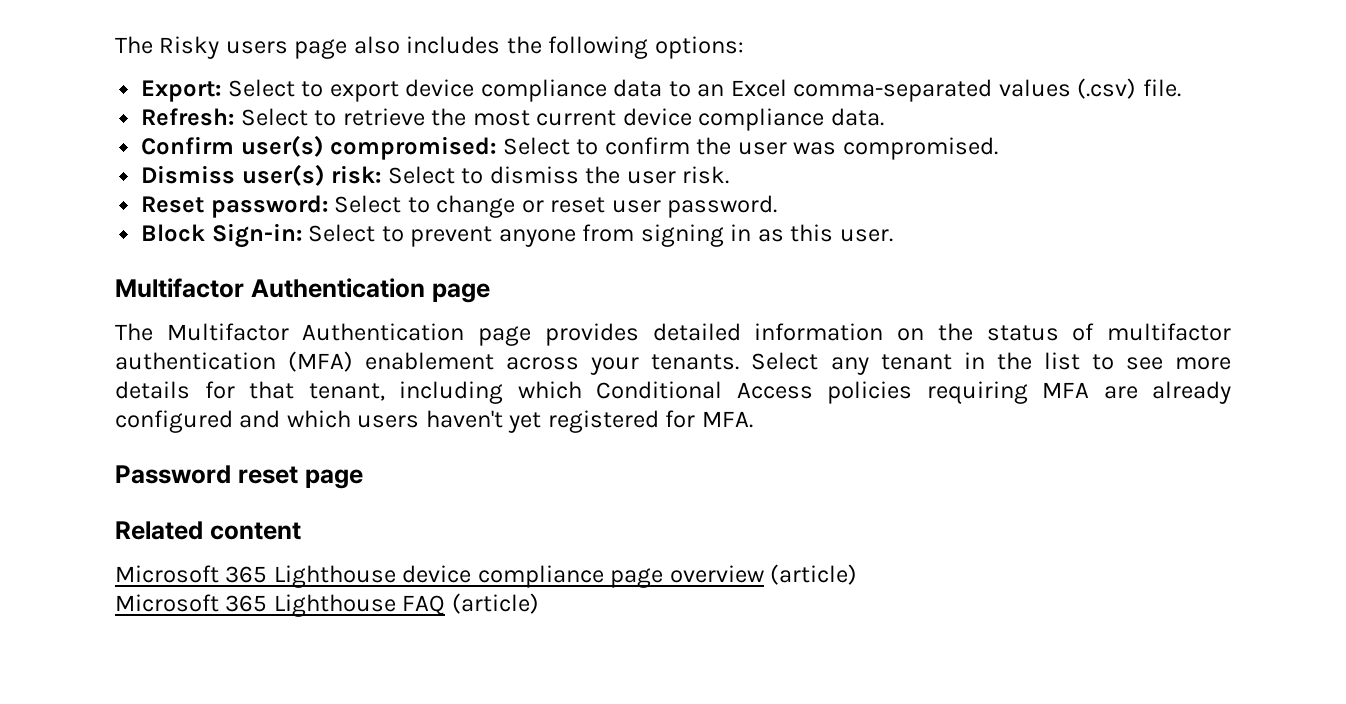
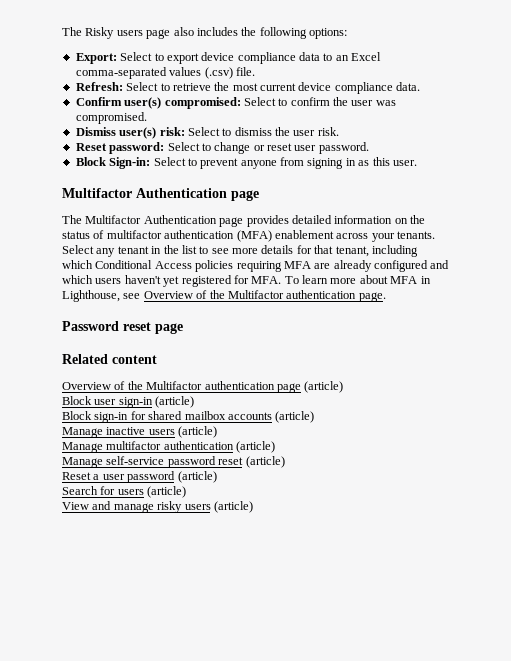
(753, 419) none -> [284,275,431,284] [62,290,386,302] To learn more about MFA in Lighthouse, see Overview of the Multifactor authentication page.
[115,564,858,588] [115,594,446,617] Microsoft 365 Lighthouse device compliance page overview (article) // Microsoft 365 Lighthouse FAQ -> [62,381,344,393] [62,396,195,408] [62,411,315,423] [62,426,218,438] [62,441,276,453] [62,456,285,468] [62,471,217,483] [62,486,187,498] [62,501,211,513] Overview of the Multifactor authentication page (article) // Block user sign-in (article) // Block sign-in for shared mailbox accounts (article) // Manage inactive users (article) // Manage multifactor authentication (article) // Manage self-service password reset (article) // Reset a user password (article) // Search for users (article) // View and manage risky users

